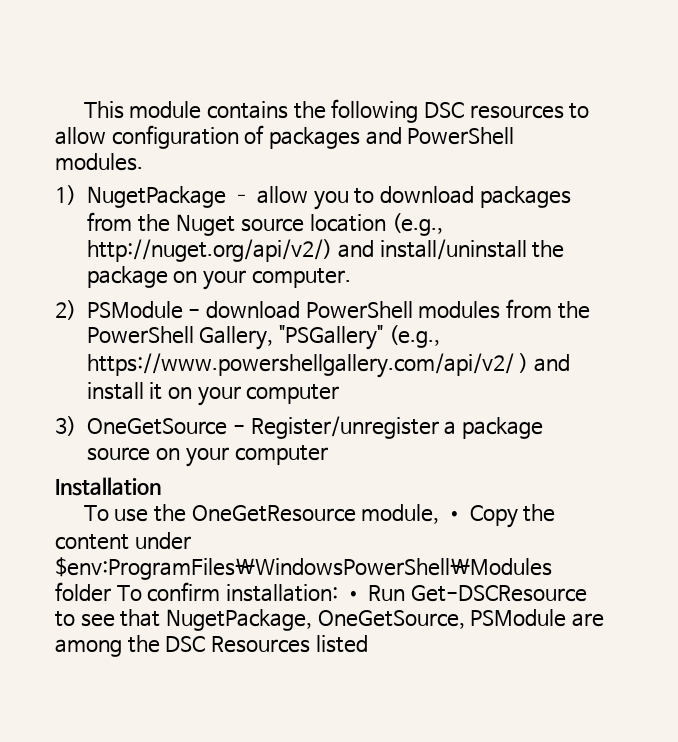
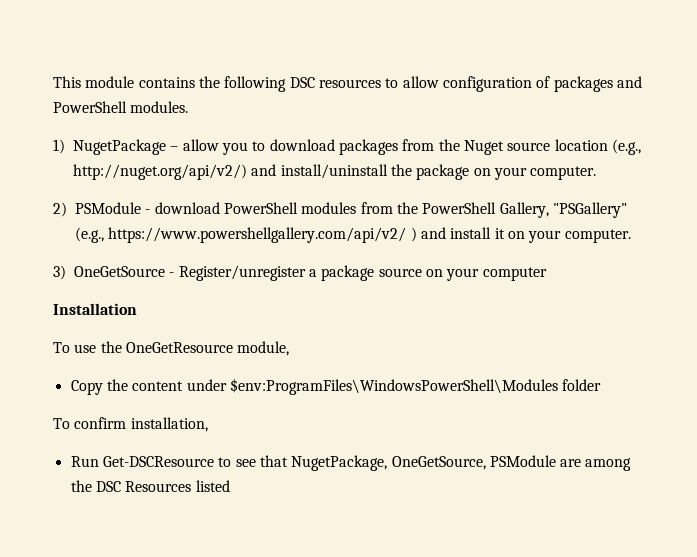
[246,384,340,404] computer -> [564,229,631,243] computer.
[444,510,464,520] • -> (290, 348) //
(111, 592) none -> (602, 385) //
[225,584,363,602] installation: • -> [130,417,208,432] installation, //

